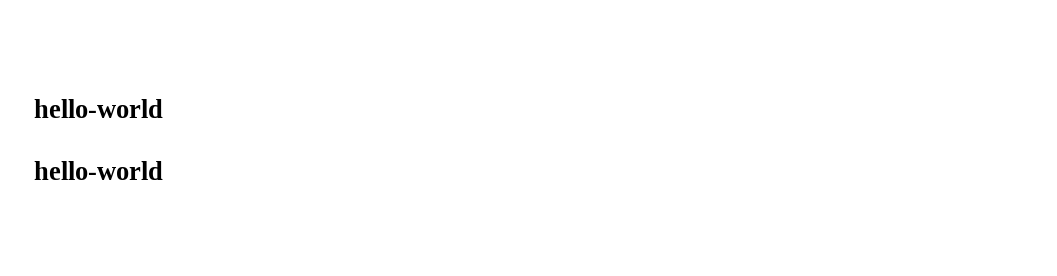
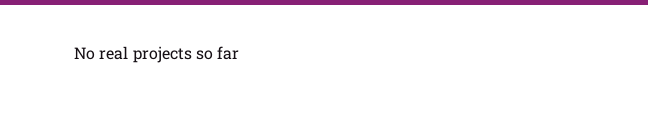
[34,99,163,118] [34,161,163,180] hello-world // hello-world -> [74,46,240,63] No real projects so far

